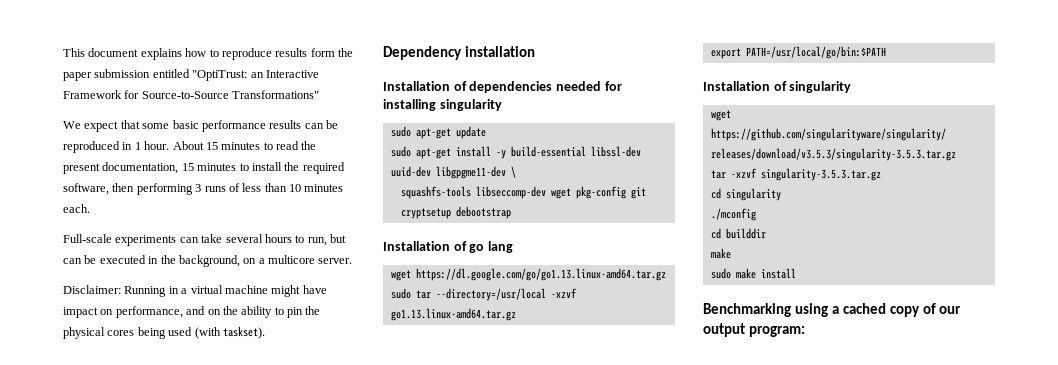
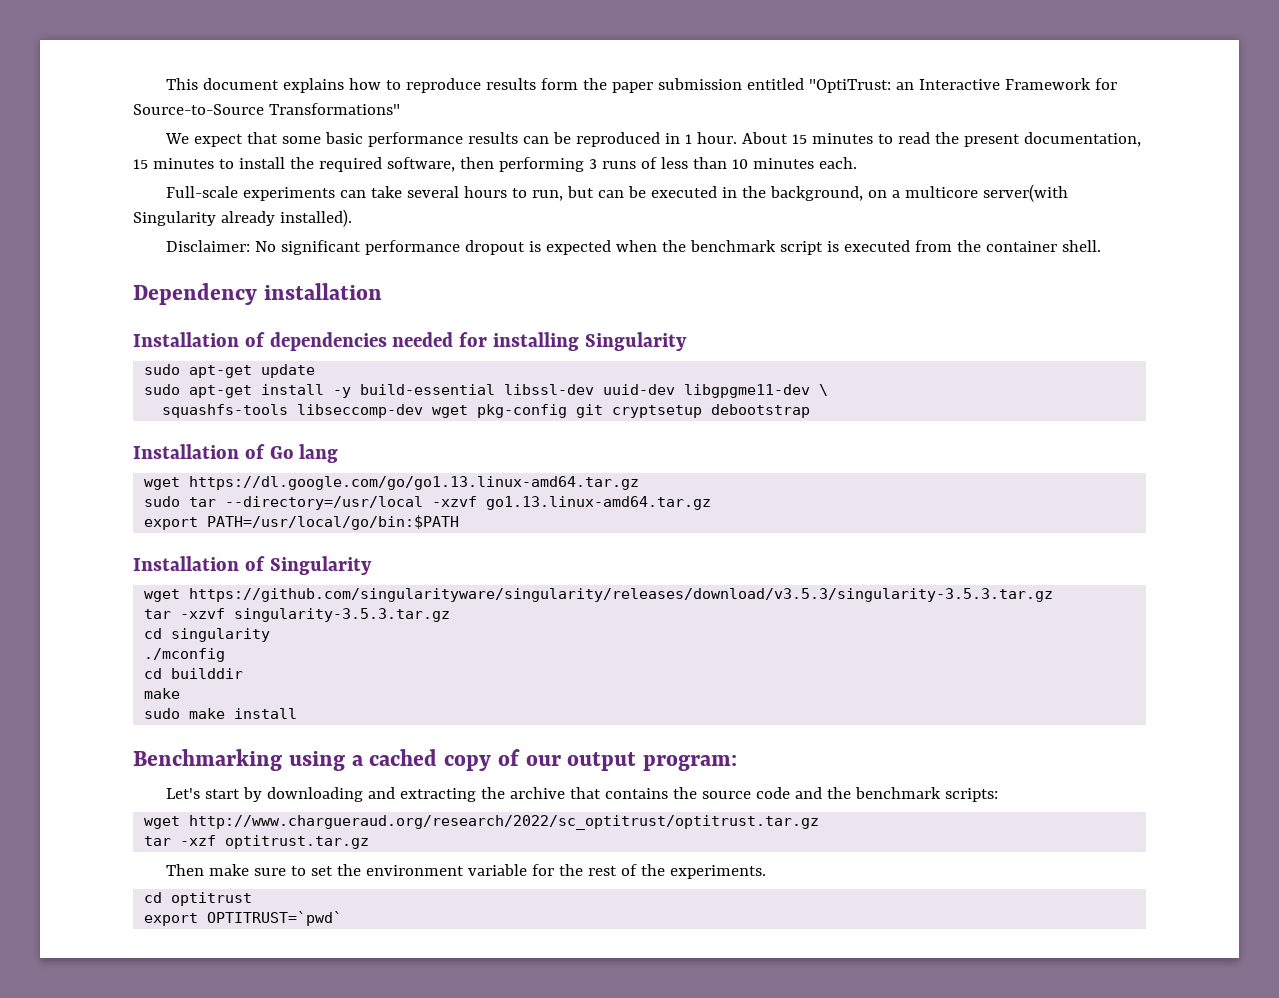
[318,258,353,264] [63,285,327,297] [63,306,321,318] [63,326,265,339] server. // Disclaimer: Running in a virtual machine might have impact on performance, and on the ability to pin the physical cores being used (with taskset). -> [982,184,1068,202] [133,209,352,227] [165,240,1101,255] server(with Singularity already installed). // Disclaimer: No significant performance dropout is expected when the benchmark script is executed from the container shell.
[439,99,502,111] singularity -> [584,332,687,351] Singularity
[469,244,485,253] go -> [269,446,294,459] Go
[789,81,852,93] singularity -> [269,556,372,575] Singularity
(805, 331) none -> [165,787,998,802] [144,815,820,830] [144,835,370,849] [165,864,766,879] [144,892,253,906] [144,911,343,926] // Let's start by downloading and extracting the archive that contains the source code and the benchmark scripts: // wget http://www.chargueraud.org/research/2022/sc_optitrust/optitrust.tar.gz // tar -xzf optitrust.tar.gz // Then make sure to set the environment variable for the rest of the experiments. // cd optitrust // export OPTITRUST=`pwd`

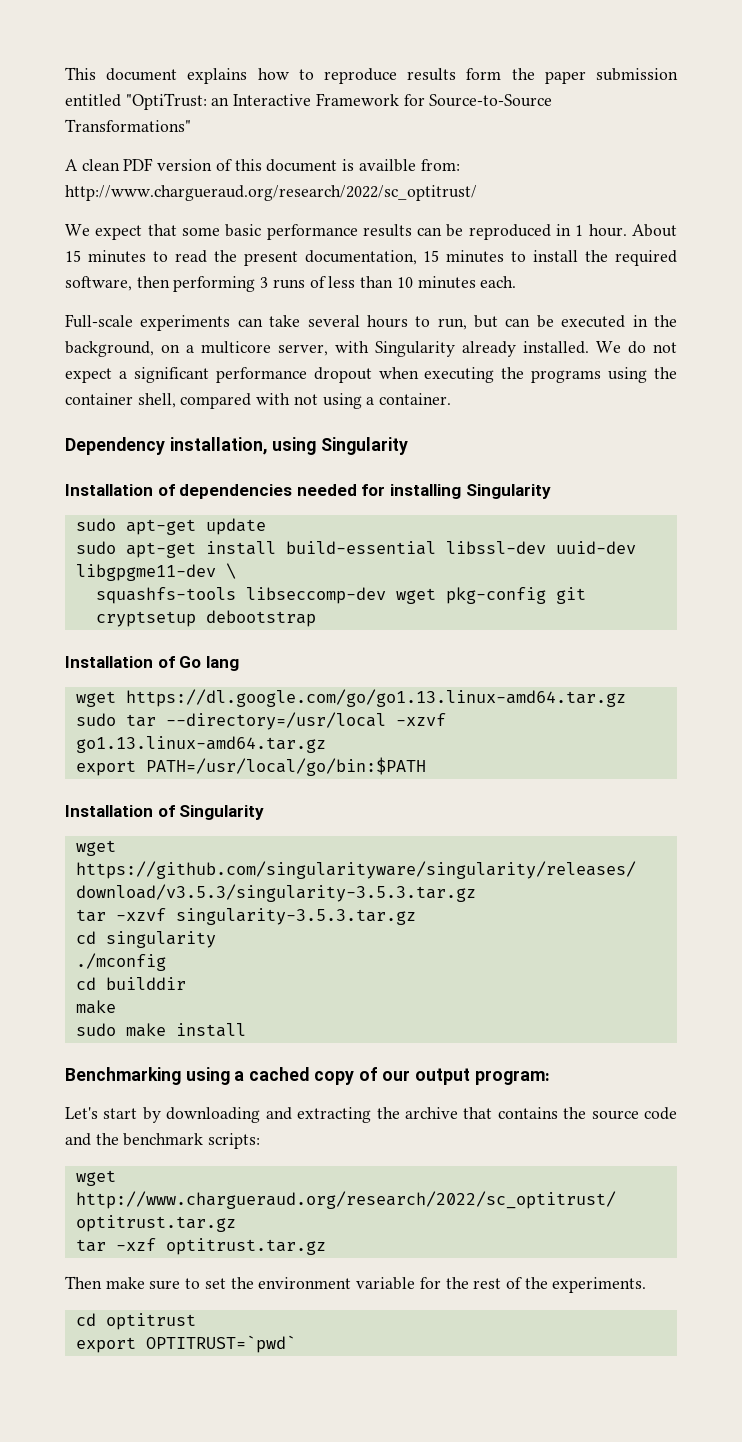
(400, 109) none -> [65,158,460,172] [65,185,477,201] // A clean PDF version of this document is availble from: http://www.chargueraud.org/research/2022/sc_optitrust/
[982,184,1068,202] [133,209,352,227] [165,240,1101,255] [133,283,382,305] server(with Singularity already installed). // Disclaimer: No significant performance dropout is expected when the benchmark script is executed from the container shell. // Dependency installation -> [278,341,677,357] [65,367,677,383] [65,393,452,409] [65,437,409,455] server, with Singularity already installed. We do not expect a significant performance dropout when executing the programs using the container shell, compared with not using a container. // Dependency installation, using Singularity
[333,387,352,398] -y -> (276, 548) none

